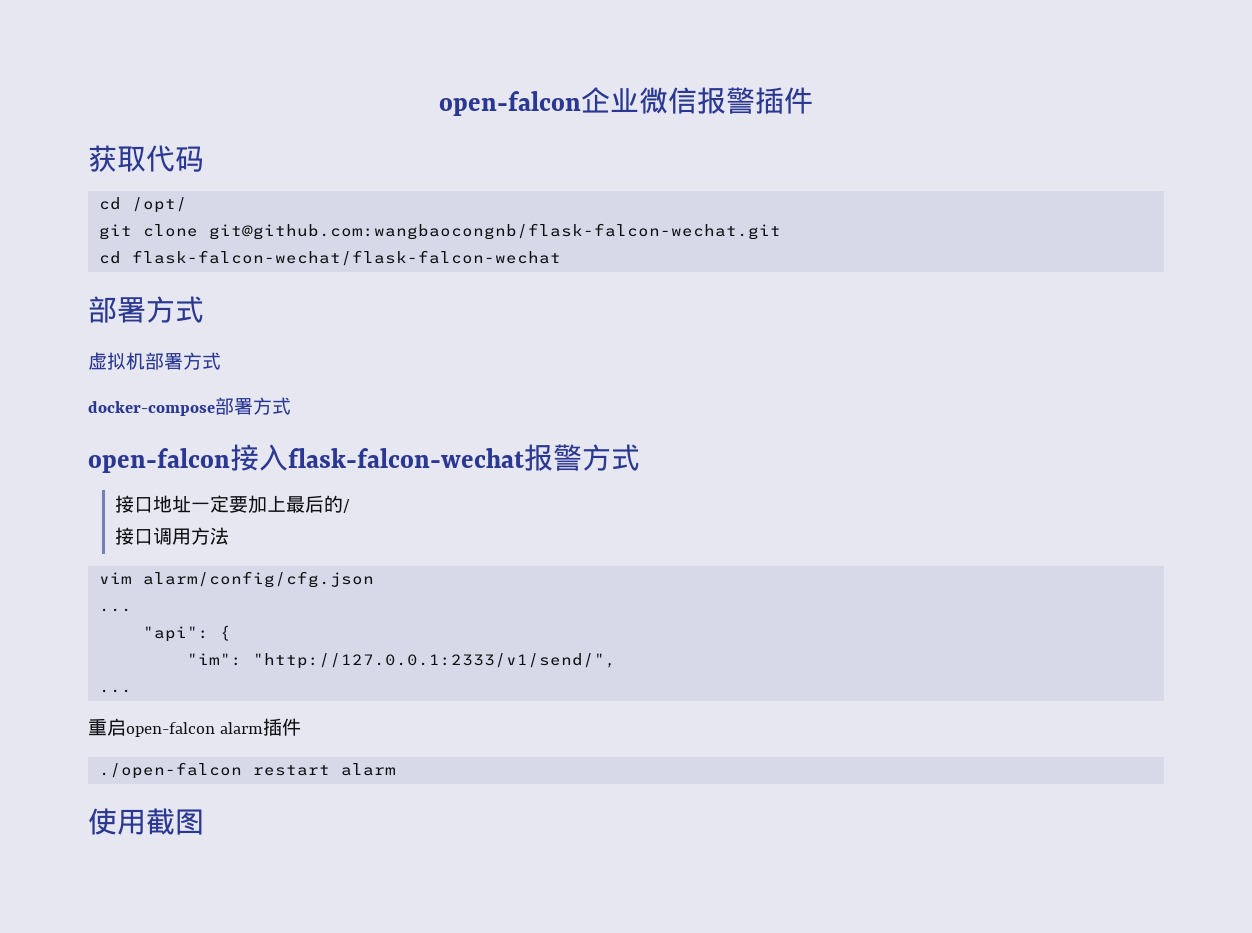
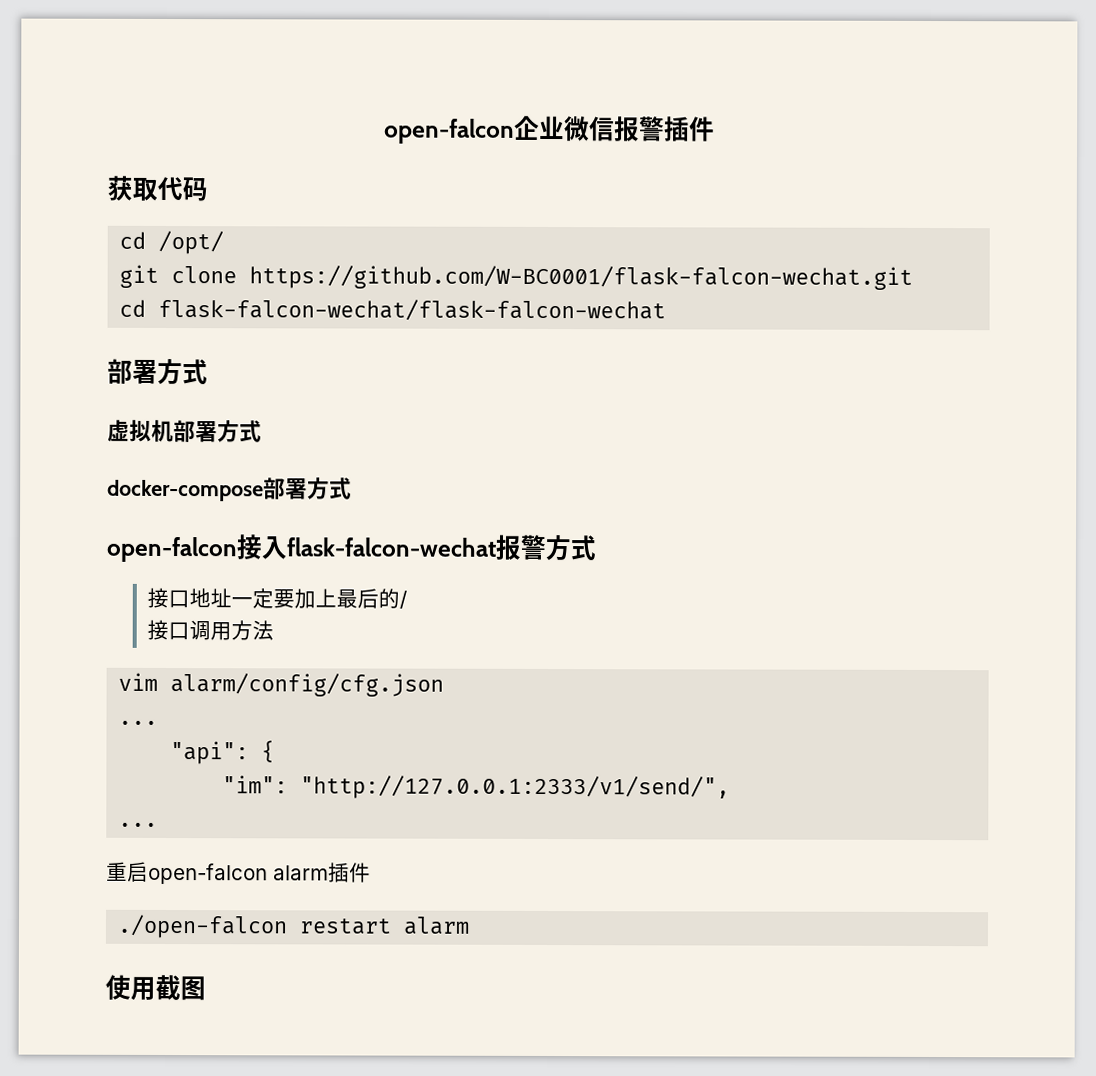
[209,223,782,240] git@github.com:wangbaocongnb/flask-falcon-wechat.git -> [249,265,914,290] https://github.com/W-BC0001/flask-falcon-wechat.git

